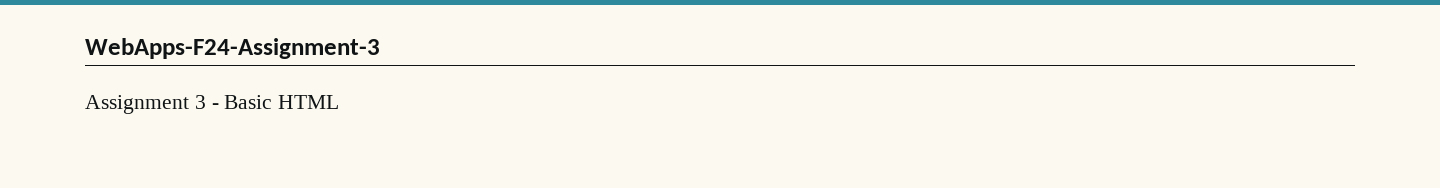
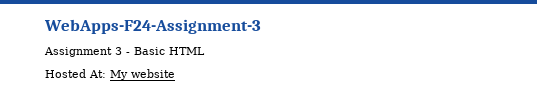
(340, 102) none -> [45,69,175,80] // Hosted At: My website

